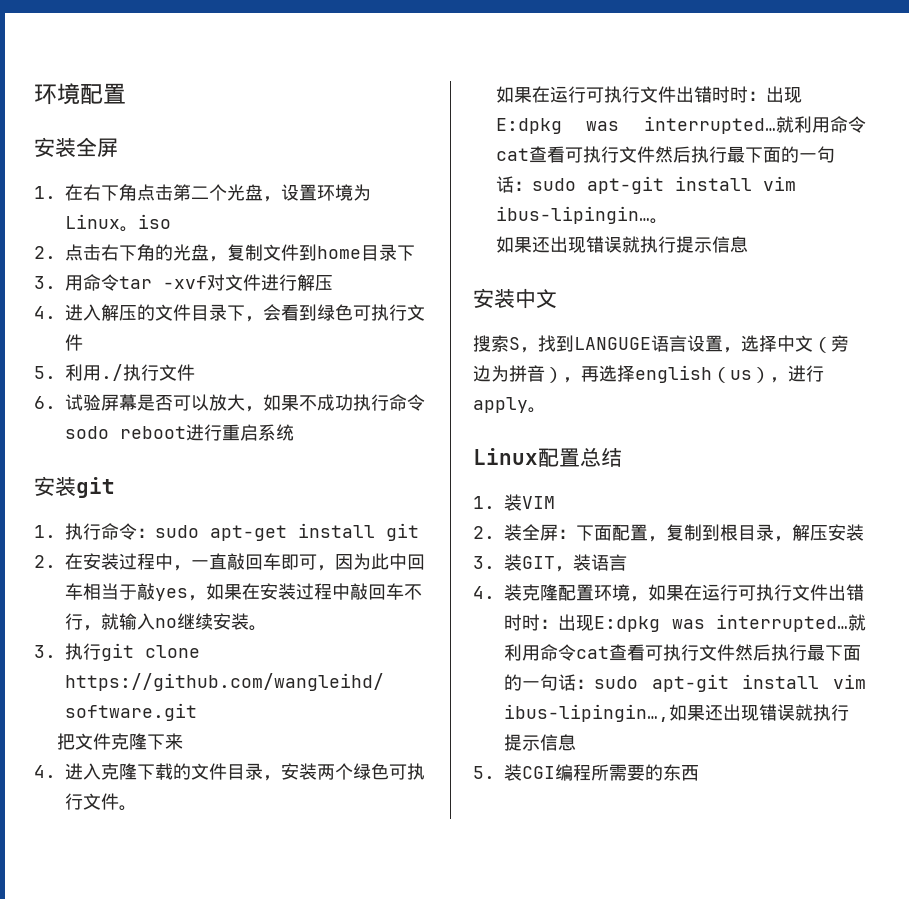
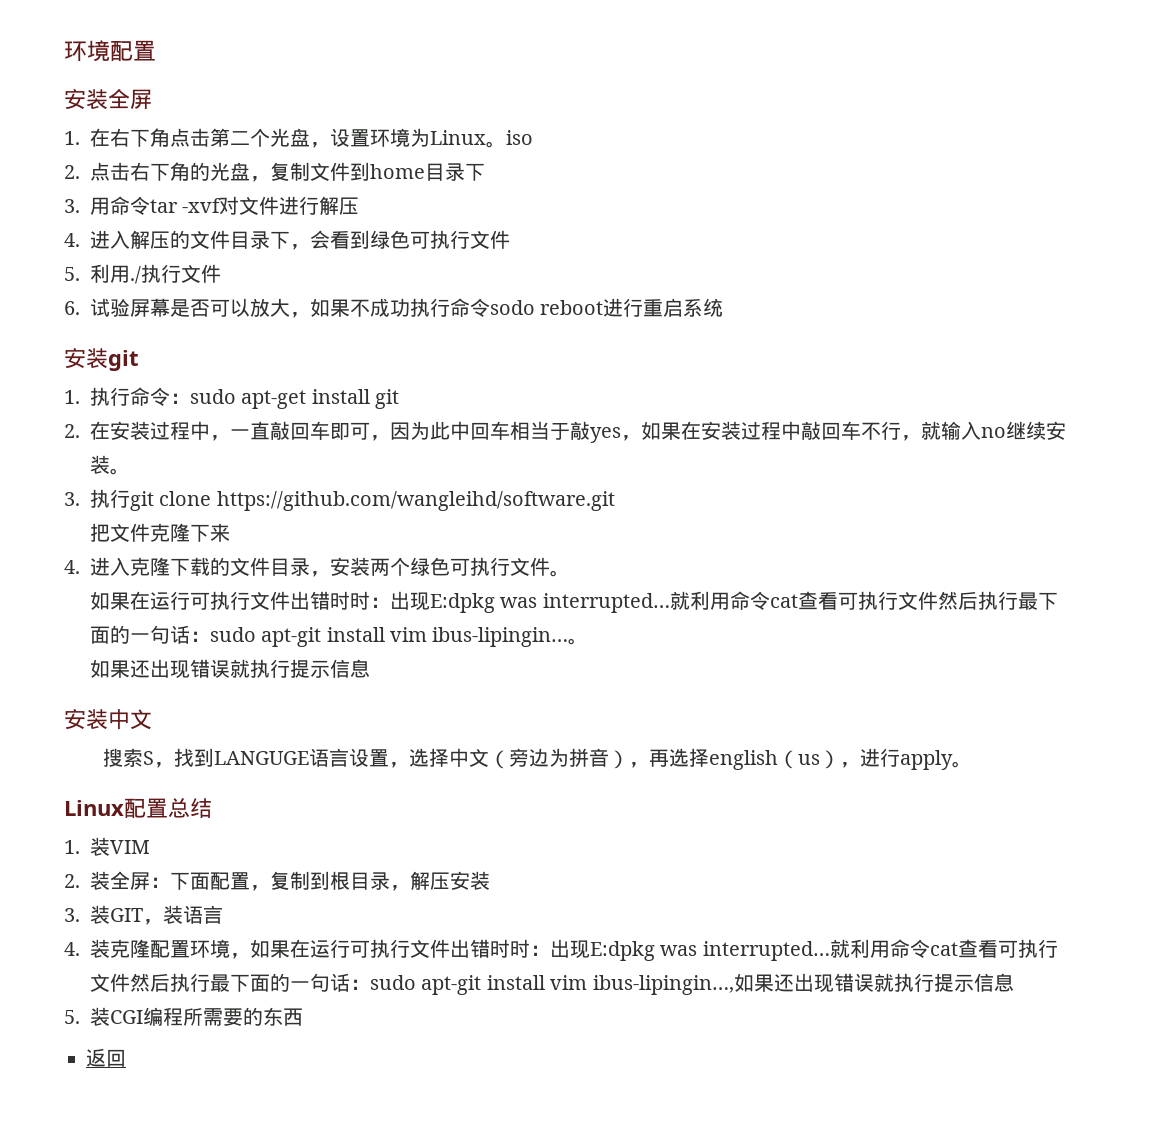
(699, 773) none -> [86,1048,126,1067] // 返回

